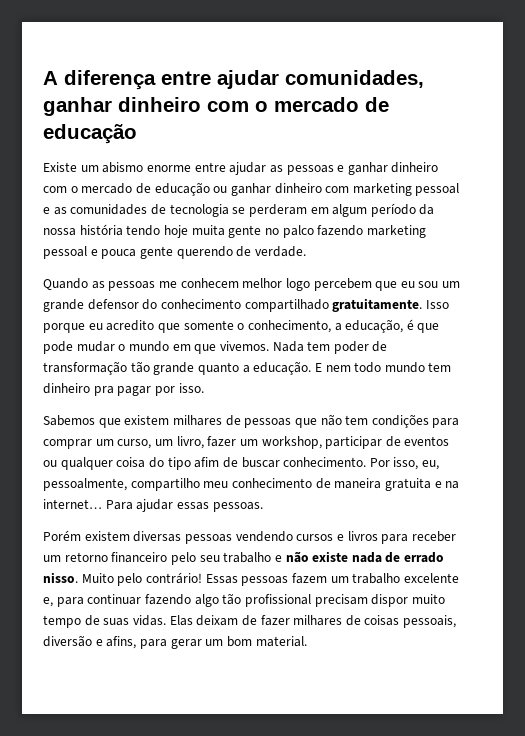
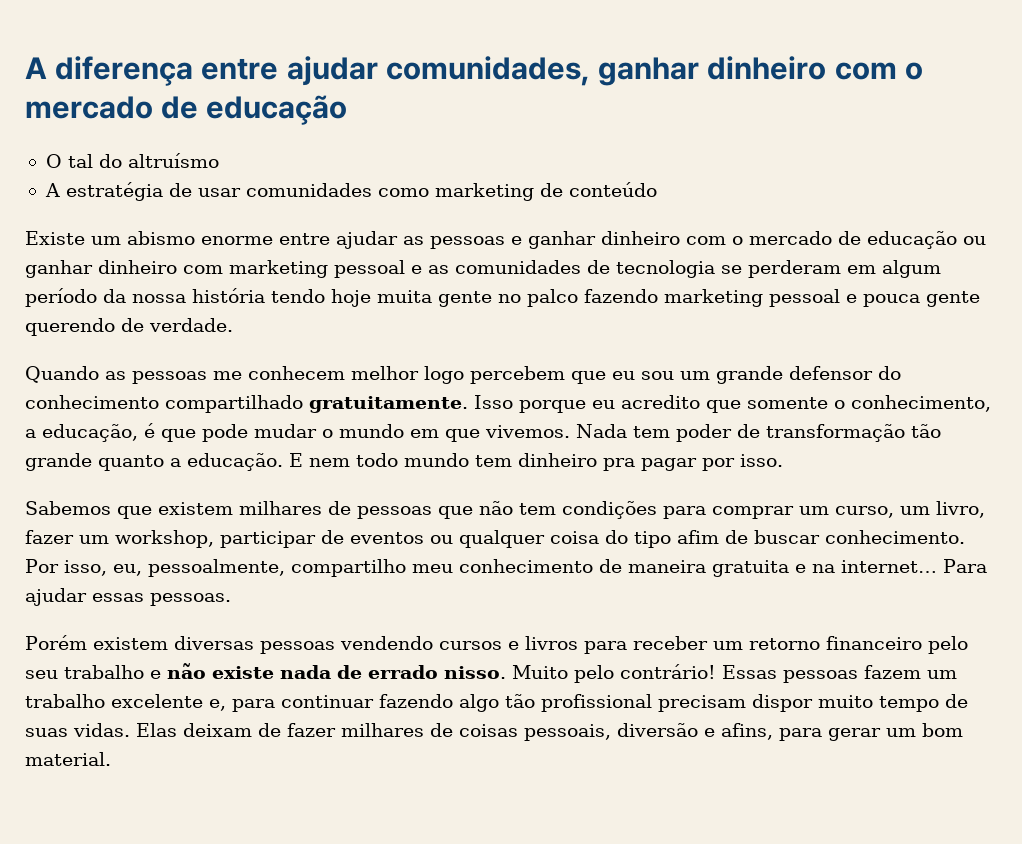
(137, 134) none -> [45,153,219,168] [44,182,657,201] // O tal do altruísmo // A estratégia de usar comunidades como marketing de conteúdo

